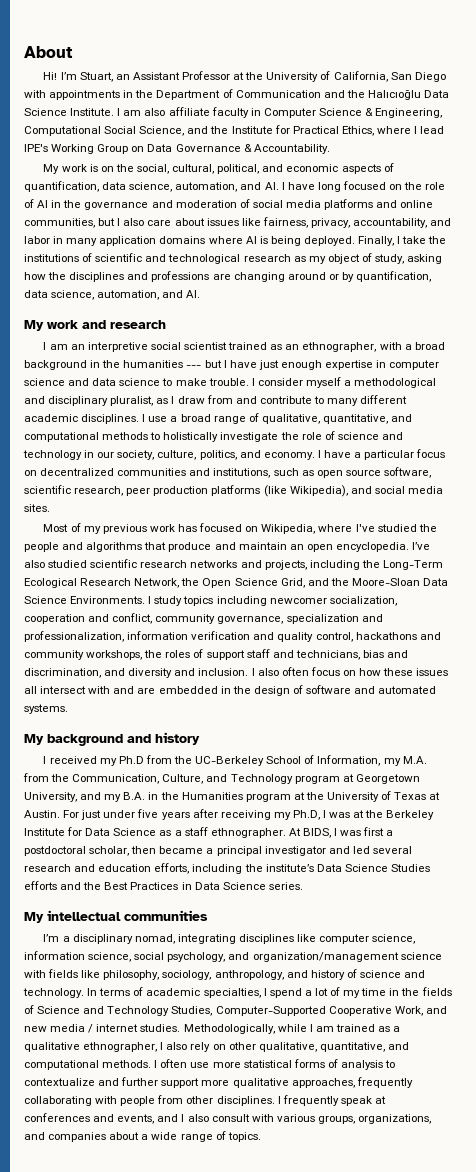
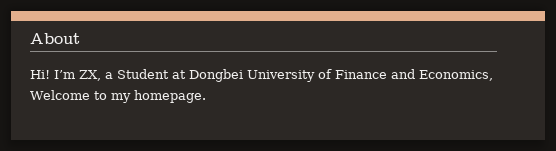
[79,71,446,82] [24,89,450,100] [24,107,443,118] [24,125,445,136] [24,144,330,154] [43,163,394,174] [24,181,446,192] [24,199,434,210] [24,217,452,228] [24,236,447,246] [24,253,443,264] [24,271,432,282] [24,290,201,300] [24,320,166,331] [43,342,445,352] [24,360,440,370] [24,377,437,388] [24,395,408,406] [24,413,413,424] [24,431,403,442] [23,449,446,460] [24,467,431,478] [24,485,443,497] [24,504,50,512] [43,523,437,534] [24,542,431,552] [24,559,443,570] [24,578,449,588] [24,596,397,606] [24,613,383,624] [24,631,441,642] [24,649,409,660] [24,667,449,678] [24,685,437,696] [24,704,68,714] [24,732,200,746] [43,755,427,766] [23,773,420,784] [24,791,441,802] [24,809,435,820] [24,827,394,838] [24,846,412,856] [24,863,430,874] [24,881,303,890] [24,910,208,923] [43,934,416,944] [24,951,442,962] [24,969,426,980] [23,987,452,998] [24,1005,447,1016] [24,1024,401,1034] [24,1042,409,1052] [24,1059,396,1070] [24,1077,413,1088] [24,1095,386,1106] [24,1113,432,1124] [24,1131,261,1142] Stuart, an Assistant Professor at the University of California, San Diego with appointments in the Department of Communication and the Halıcıoğlu Data Science Institute. I am also affiliate faculty in Computer Science & Engineering, Computational Social Science, and the Institute for Practical Ethics, where I lead IPE's Working Group on Data Governance & Accountability. // My work is on the social, cultural, political, and economic aspects of quantification, data science, automation, and AI. I have long focused on the role of AI in the governance and moderation of social media platforms and online communities, but I also care about issues like fairness, privacy, accountability, and labor in many application domains where AI is being deployed. Finally, I take the institutions of scientific and technological research as my object of study, asking how the disciplines and professions are changing around or by quantification, data science, automation, and AI. // My work and research // I am an interpretive social scientist trained as an ethnographer, with a broad background in the humanities --- but I have just enough expertise in computer science and data science to make trouble. I consider myself a methodological and disciplinary pluralist, as I draw from and contribute to many different academic disciplines. I use a broad range of qualitative, quantitative, and computational methods to holistically investigate the role of science and technology in our society, culture, politics, and economy. I have a particular focus on decentralized communities and institutions, such as open source software, scientific research, peer production platforms (like Wikipedia), and social media sites. // Most of my previous work has focused on Wikipedia, where I've studied the people and algorithms that produce and maintain an open encyclopedia. I’ve also studied scientific research networks and projects, including the Long-Term Ecological Research Network, the Open Science Grid, and the Moore-Sloan Data Science Environments. I study topics including newcomer socialization, cooperation and conflict, community governance, specialization and professionalization, information verification and quality control, hackathons and community workshops, the roles of support staff and technicians, bias and discrimination, and diversity and inclusion. I also often focus on how these issues all intersect with and are embedded in the design of software and automated systems. // My background and history // I received my Ph.D from the UC-Berkeley School of Information, my M.A. from the Communication, Culture, and Technology program at Georgetown University, and my B.A. in the Humanities program at the University of Texas at Austin. For just under five years after receiving my Ph.D, I was at the Berkeley Institute for Data Science as a staff ethnographer. At BIDS, I was first a postdoctoral scholar, then became a principal investigator and led several research and education efforts, including the institute’s Data Science Studies efforts and the Best Practices in Data Science series. // My intellectual communities // I’m a disciplinary nomad, integrating disciplines like computer science, information science, social psychology, and organization/management science with fields like philosophy, sociology, anthropology, and history of science and technology. In terms of academic specialties, I spend a lot of my time in the fields of Science and Technology Studies, Computer-Supported Cooperative Work, and new media / internet studies. Methodologically, while I am trained as a qualitative ethnographer, I also rely on other qualitative, quantitative, and computational methods. I often use more statistical forms of analysis to contextualize and further support more qualitative approaches, frequently collaborating with people from other disciplines. I frequently speak at conferences and events, and I also consult with various groups, organizations, and companies about a wide range of topics. -> [79,69,493,82] [30,90,206,103] ZX, a Student at Dongbei University of Finance and Economics, Welcome to my homepage.

